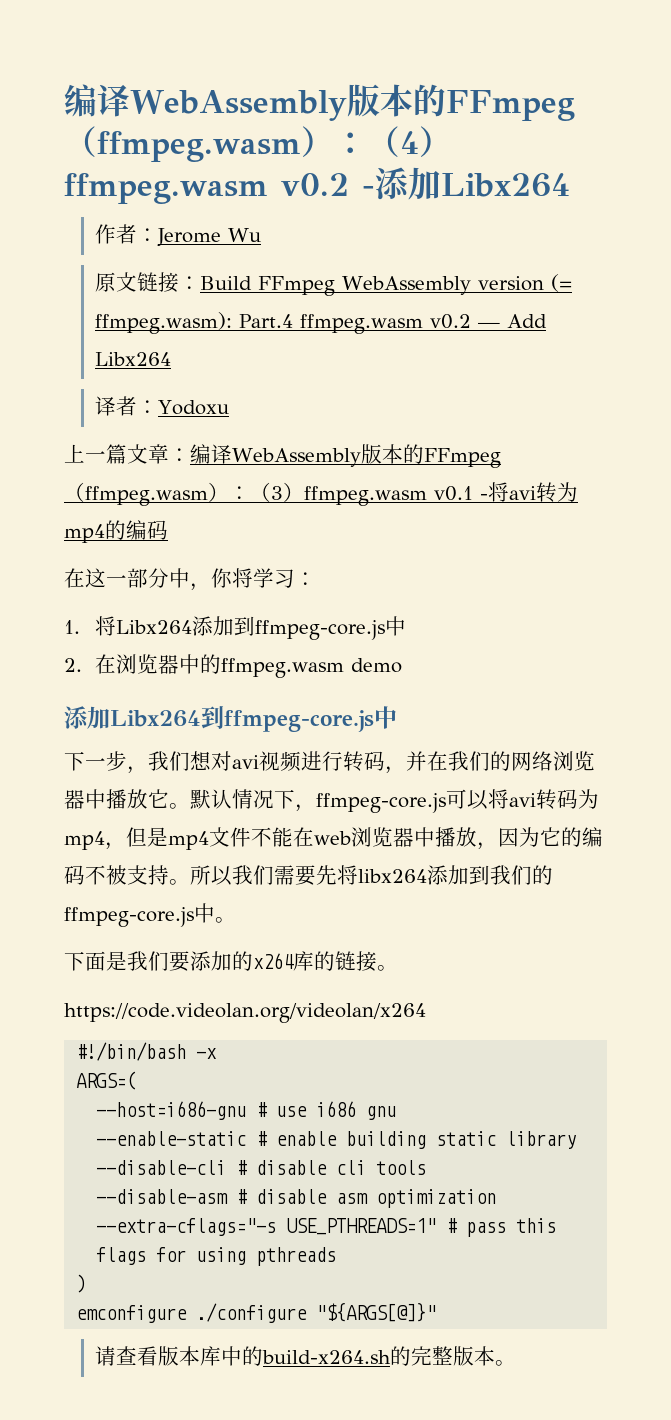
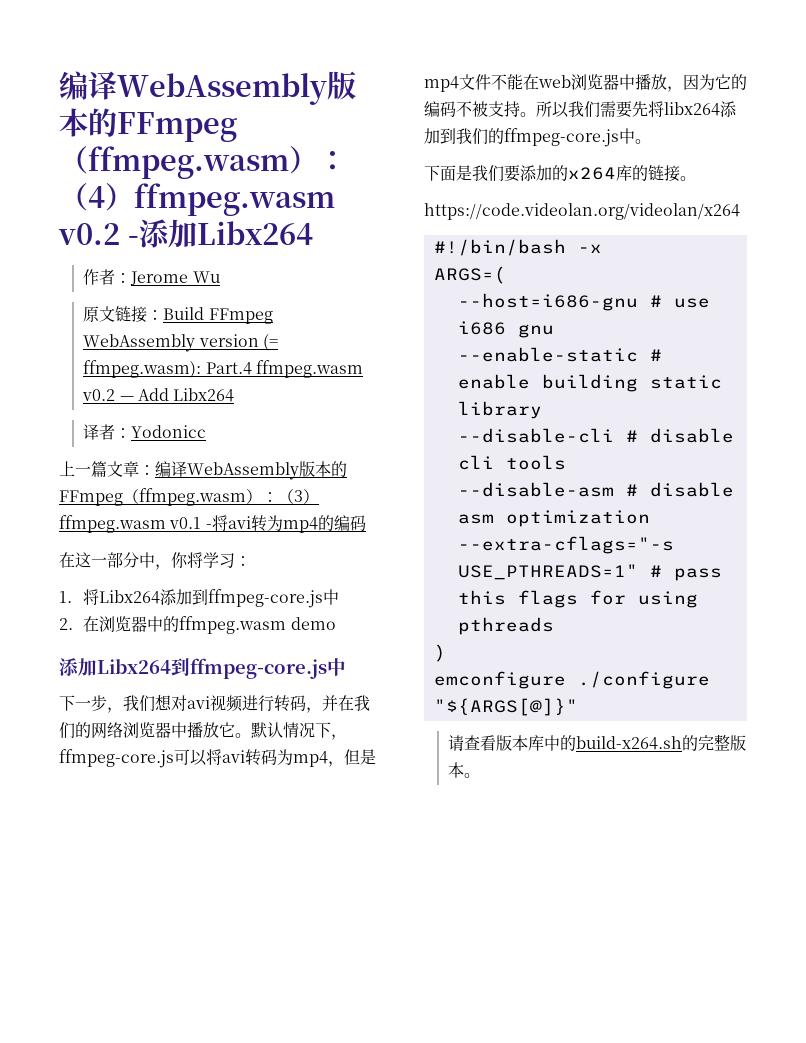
[157,400,229,415] Yodoxu -> [131,425,207,438] Yodonicc

